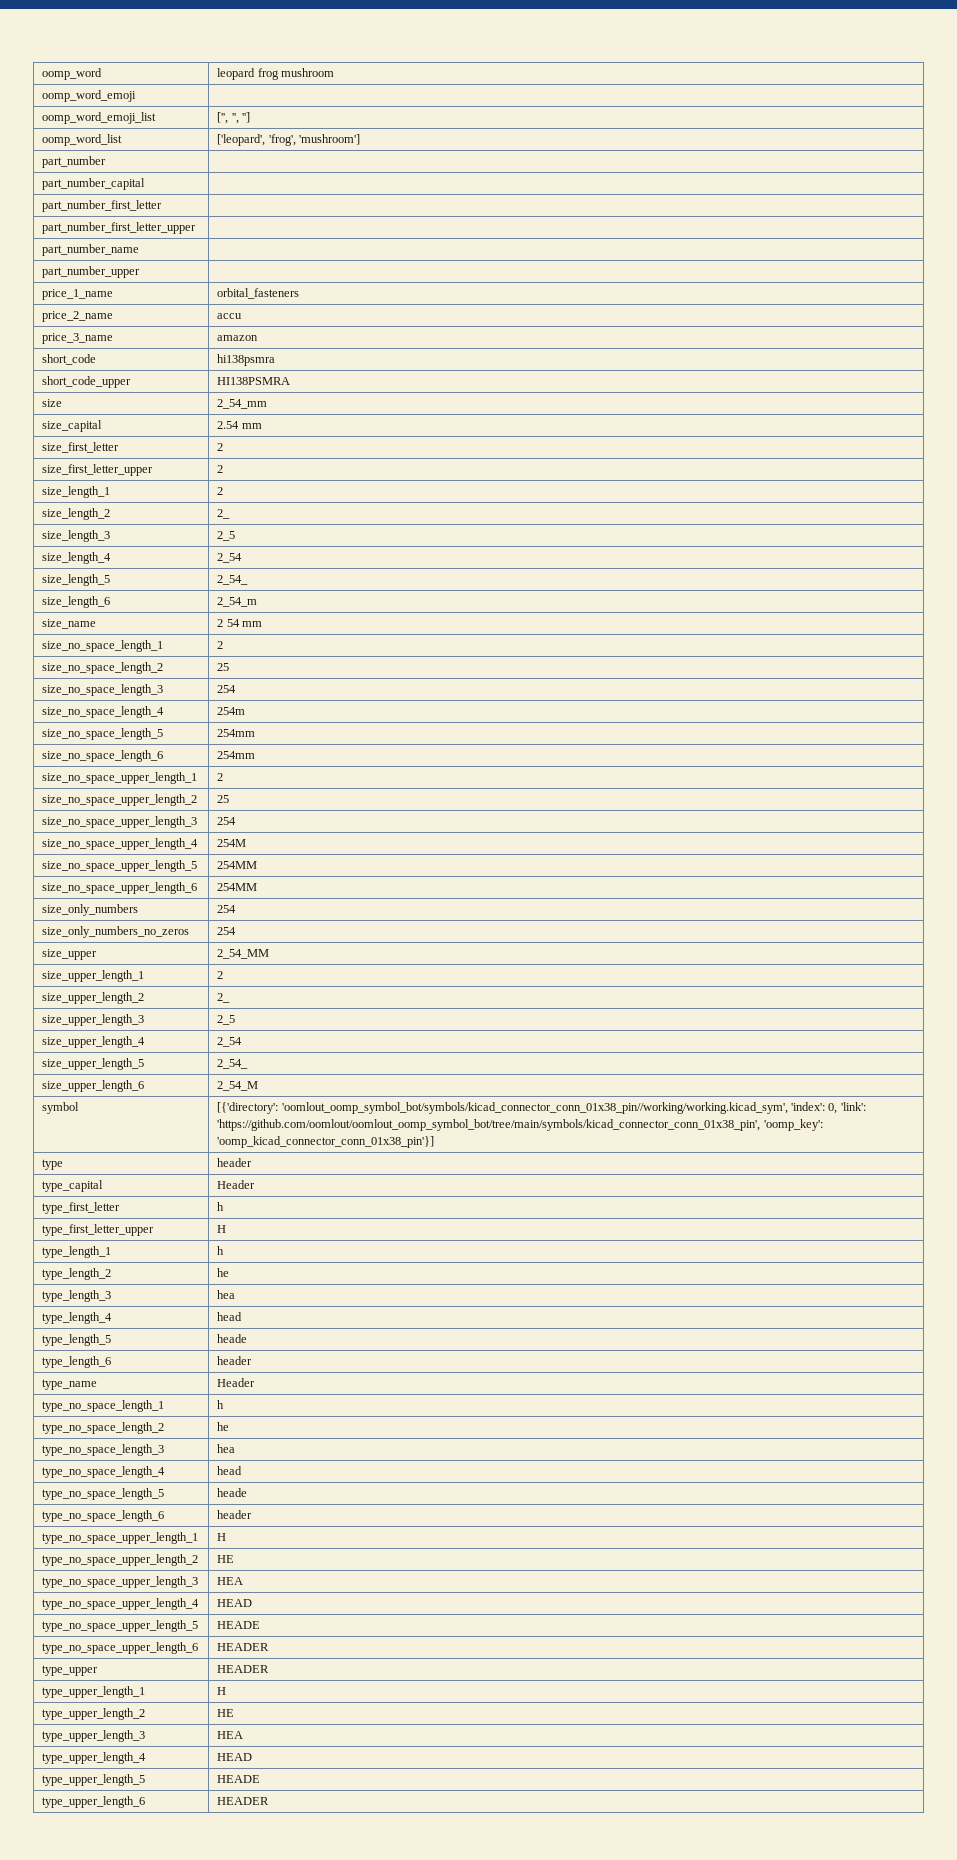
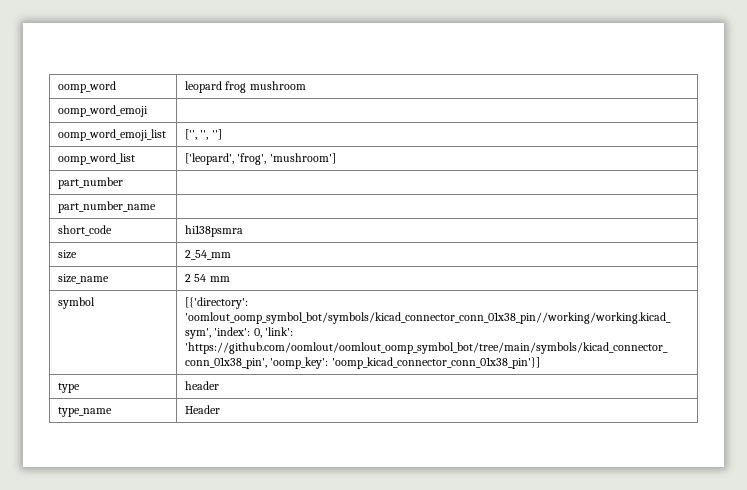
[42,178,146,190] [42,200,163,212] [42,222,197,234] [42,244,140,256] [42,266,141,278] [42,289,114,300] [217,288,300,299] [42,311,114,322] [217,313,243,319] [42,333,114,344] [217,335,259,341] part_number_capital | // part_number_first_letter | // part_number_first_letter_upper | // part_number_name | // part_number_upper | // price_1_name | orbital_fasteners // price_2_name | accu // price_3_name | amazon -> [58,201,157,213] part_number_name |
[42,376,132,388] [217,377,291,385] // short_code_upper | HI138PSMRA -> (244, 231) none
[42,420,103,432] [217,421,262,429] [42,442,120,453] [217,443,224,451] [42,464,154,476] [217,465,224,473] [42,486,111,498] [217,487,224,495] [42,508,111,520] [217,509,231,519] [42,530,111,542] [217,531,236,541] [42,552,112,564] [217,553,243,563] [42,574,111,586] [217,575,249,585] [42,596,111,608] [217,597,258,607] [42,619,97,629] [217,619,262,627] [42,640,164,652] [217,641,224,649] [42,662,164,674] [217,663,230,671] [42,684,164,696] [217,685,237,693] [42,706,165,718] [217,707,246,715] [42,728,164,740] [217,729,256,737] [42,750,164,762] [217,751,256,759] [42,772,198,784] [217,773,224,781] [42,794,198,806] [217,795,230,803] [42,816,198,828] [217,817,237,825] [42,838,199,850] [217,839,247,847] [42,860,198,872] [217,861,258,869] [42,882,198,894] [217,883,258,891] [42,904,139,916] [217,905,237,913] [42,926,190,938] [217,927,237,935] [42,949,98,960] [217,949,270,959] [42,970,145,982] [217,971,224,979] [42,992,145,1004] [217,993,231,1003] [42,1014,145,1026] [217,1015,236,1025] [42,1036,146,1048] [217,1037,243,1047] [42,1058,145,1070] [217,1059,249,1069] [42,1080,145,1092] [217,1081,259,1091] size_capital | 2.54 mm // size_first_letter | 2 // size_first_letter_upper | 2 // size_length_1 | 2 // size_length_2 | 2_ // size_length_3 | 2_5 // size_length_4 | 2_54 // size_length_5 | 2_54_ // size_length_6 | 2_54_m // size_name | 2 54 mm // size_no_space_length_1 | 2 // size_no_space_length_2 | 25 // size_no_space_length_3 | 254 // size_no_space_length_4 | 254m // size_no_space_length_5 | 254mm // size_no_space_length_6 | 254mm // size_no_space_upper_length_1 | 2 // size_no_space_upper_length_2 | 25 // size_no_space_upper_length_3 | 254 // size_no_space_upper_length_4 | 254M // size_no_space_upper_length_5 | 254MM // size_no_space_upper_length_6 | 254MM // size_only_numbers | 254 // size_only_numbers_no_zeros | 254 // size_upper | 2_54_MM // size_upper_length_1 | 2 // size_upper_length_2 | 2_ // size_upper_length_3 | 2_5 // size_upper_length_4 | 2_54 // size_upper_length_5 | 2_54_ // size_upper_length_6 | 2_54_M -> [58,274,110,284] [185,274,230,282] size_name | 2 54 mm
[42,1180,104,1192] [217,1180,256,1189] [42,1202,121,1214] [217,1202,225,1211] [42,1224,155,1236] [217,1225,227,1233] [42,1246,112,1258] [217,1246,225,1255] [42,1268,112,1280] [217,1268,230,1277] [42,1290,112,1302] [217,1290,236,1299] [42,1312,113,1324] [217,1312,243,1321] [42,1334,112,1346] [217,1334,248,1343] [42,1356,112,1368] [217,1356,253,1365] [42,1379,98,1390] [217,1378,256,1387] [42,1400,165,1412] [217,1400,225,1409] [42,1422,165,1434] [217,1422,230,1431] [42,1444,165,1456] [217,1444,236,1453] [42,1466,166,1478] [217,1466,243,1475] [42,1488,165,1500] [217,1488,248,1497] [42,1510,165,1522] [217,1510,253,1519] [42,1532,199,1544] [217,1533,227,1541] [42,1554,199,1566] [217,1555,235,1563] [42,1576,199,1588] [217,1577,244,1585] [42,1598,200,1610] [217,1599,253,1607] [42,1620,199,1632] [217,1621,261,1629] [42,1642,199,1654] [217,1643,270,1651] [42,1665,99,1676] [217,1665,270,1673] [42,1686,146,1698] [217,1687,227,1695] [42,1708,146,1720] [217,1709,235,1717] [42,1730,146,1742] [217,1731,244,1739] [42,1752,147,1764] [217,1753,253,1761] [42,1774,146,1786] [217,1775,261,1783] [42,1796,146,1808] [217,1797,270,1805] type_capital | Header // type_first_letter | h // type_first_letter_upper | H // type_length_1 | h // type_length_2 | he // type_length_3 | hea // type_length_4 | head // type_length_5 | heade // type_length_6 | header // type_name | Header // type_no_space_length_1 | h // type_no_space_length_2 | he // type_no_space_length_3 | hea // type_no_space_length_4 | head // type_no_space_length_5 | heade // type_no_space_length_6 | header // type_no_space_upper_length_1 | H // type_no_space_upper_length_2 | HE // type_no_space_upper_length_3 | HEA // type_no_space_upper_length_4 | HEAD // type_no_space_upper_length_5 | HEADE // type_no_space_upper_length_6 | HEADER // type_upper | HEADER // type_upper_length_1 | H // type_upper_length_2 | HE // type_upper_length_3 | HEA // type_upper_length_4 | HEAD // type_upper_length_5 | HEADE // type_upper_length_6 | HEADER -> [58,407,113,417] [185,405,221,414] type_name | Header

